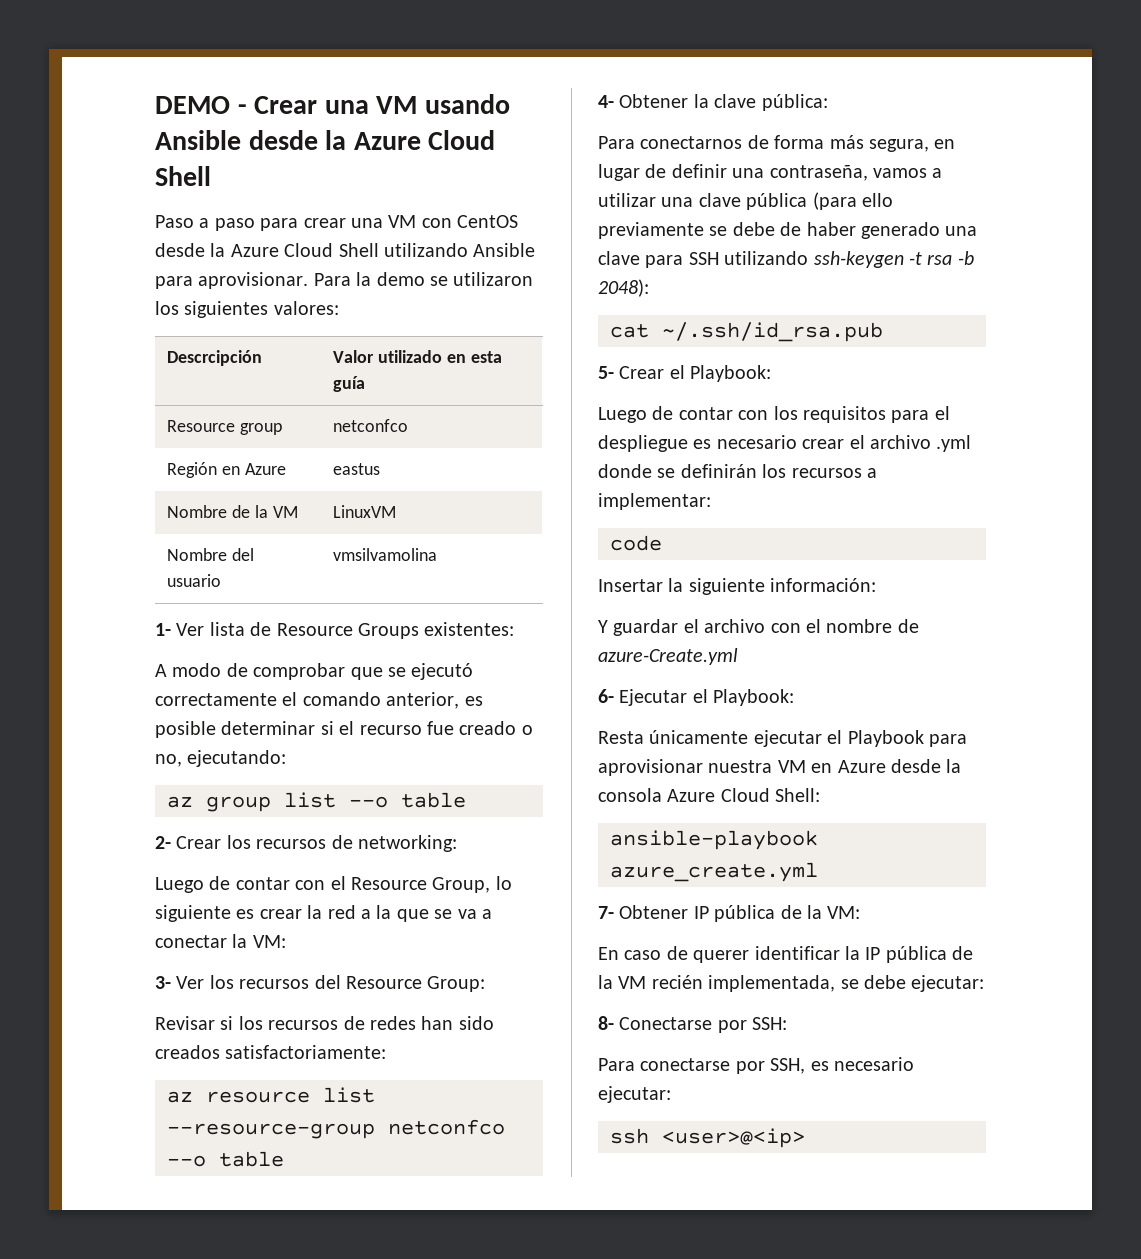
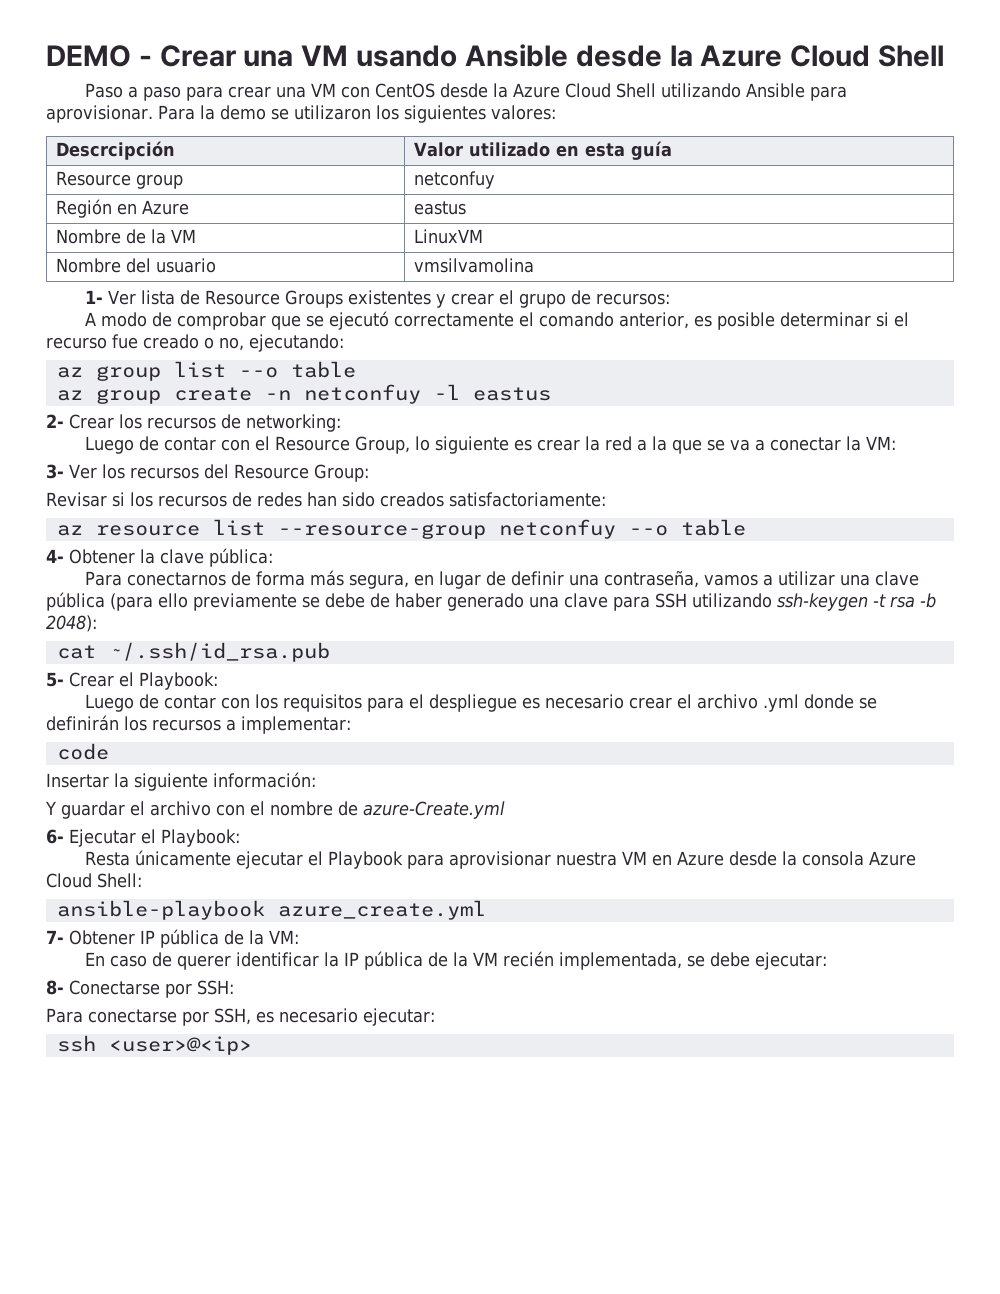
[333,419,409,432] netconfco -> [413,171,495,189] netconfuy
[424,622,515,636] existentes: -> [348,290,671,308] existentes y crear el grupo de recursos:
(466, 800) none -> [56,384,551,404] // az group create -n netconfuy -l eastus
[388,1119,505,1135] netconfco -> [498,519,616,539] netconfuy

